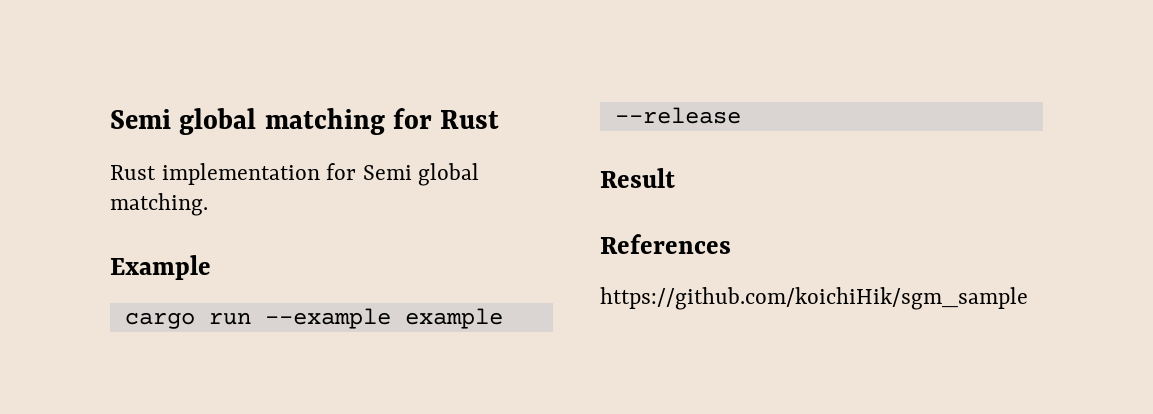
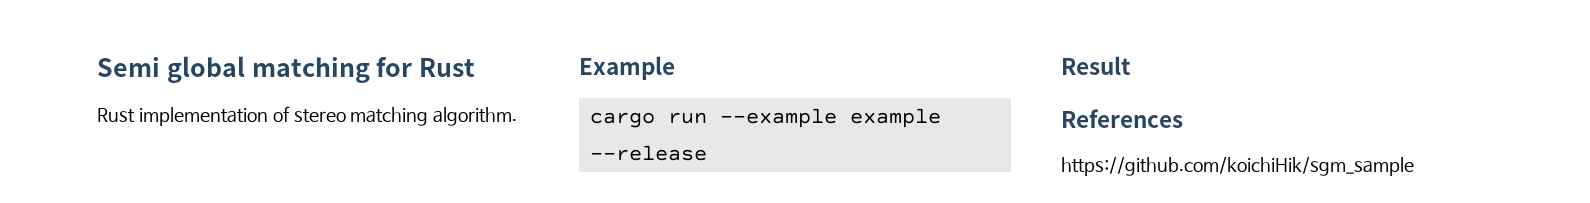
[326,163,480,186] [110,193,208,216] for Semi global matching. -> [272,106,518,126] of stereo matching algorithm.

